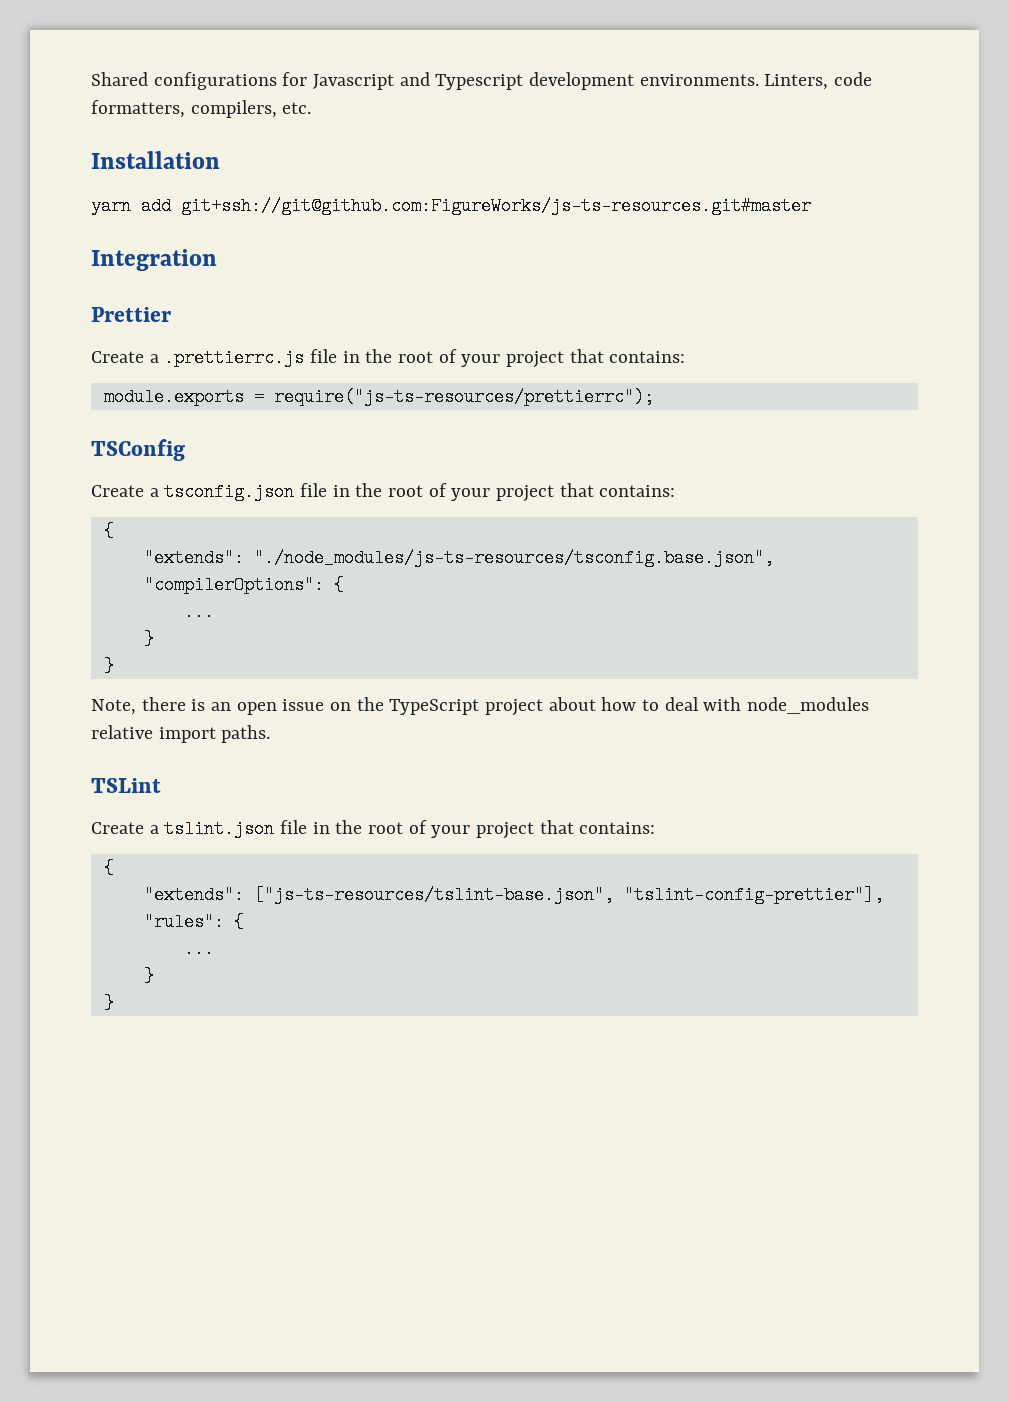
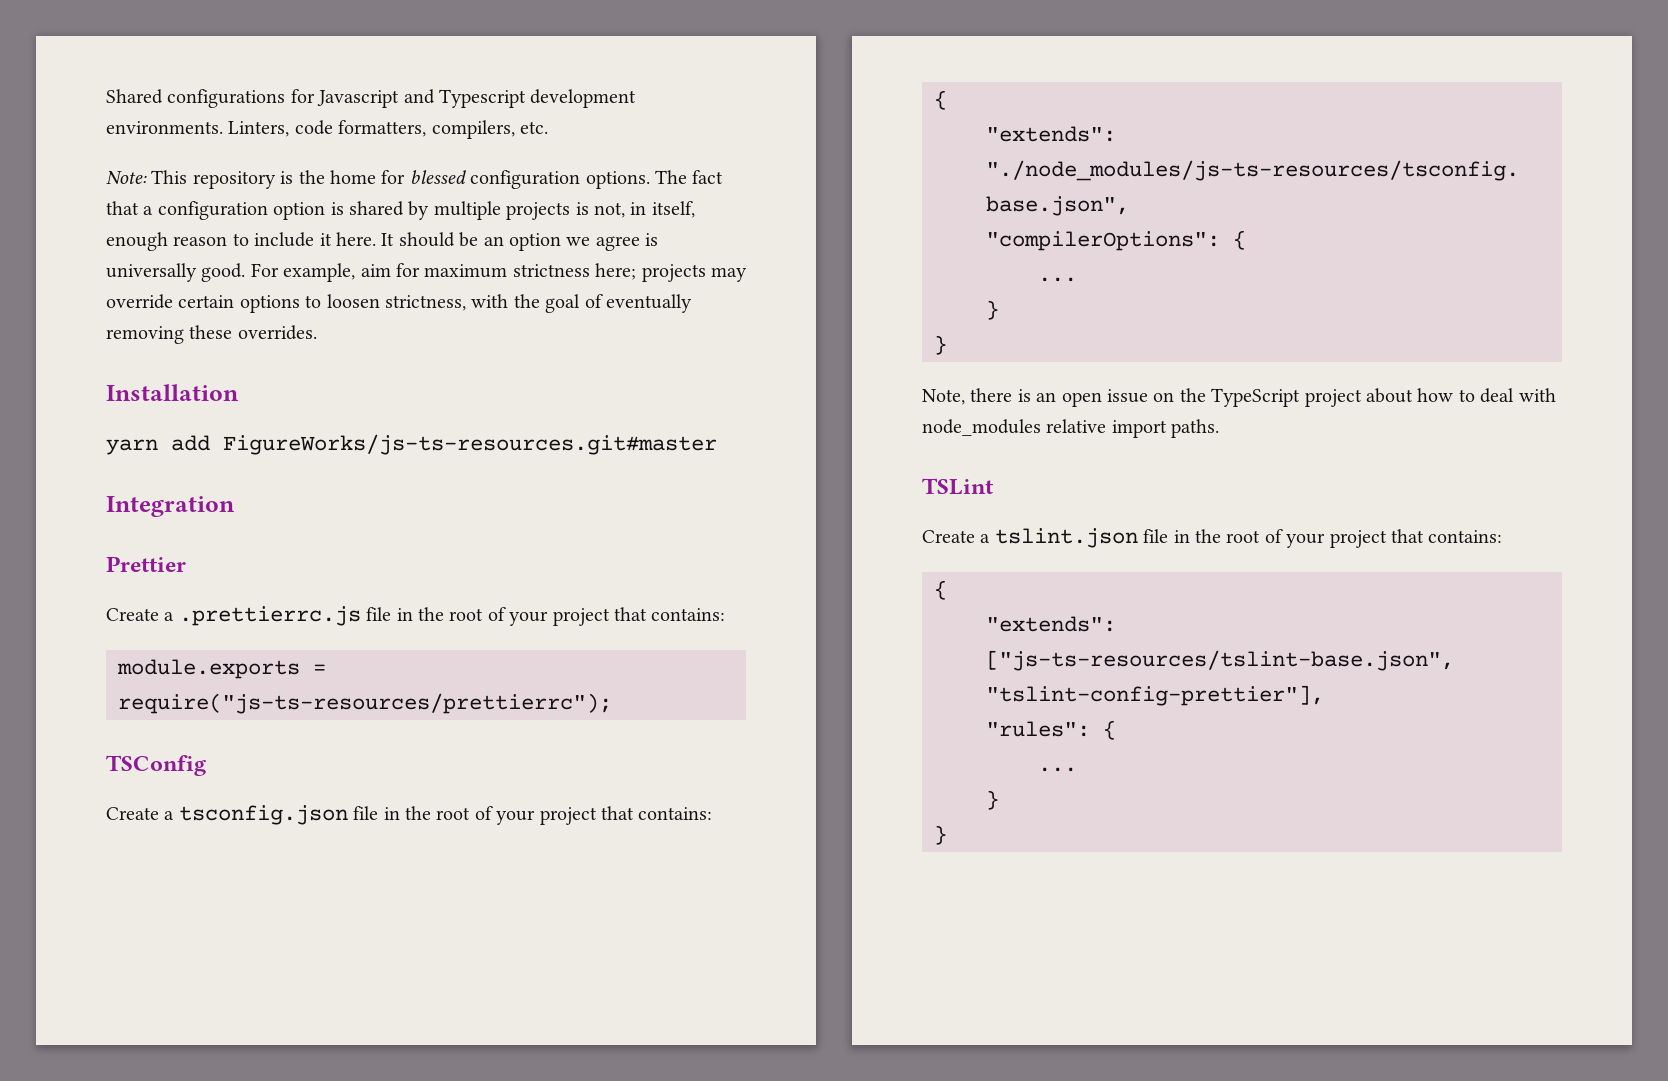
(312, 108) none -> [106,170,724,189] [106,201,695,220] [106,232,659,251] [106,263,747,282] [106,294,692,313] [106,325,317,344] // Note: This repository is the home for blessed configuration options. The fact that a configuration option is shared by multiple projects is not, in itself, enough reason to include it here. It should be an option we agree is universally good. For example, aim for maximum strictness here; projects may override certain options to loosen strictness, with the goal of eventually removing these overrides.
[181,197,811,215] git+ssh://git@github.com:FigureWorks/js-ts-resources.git#master -> [223,434,717,455] FigureWorks/js-ts-resources.git#master

